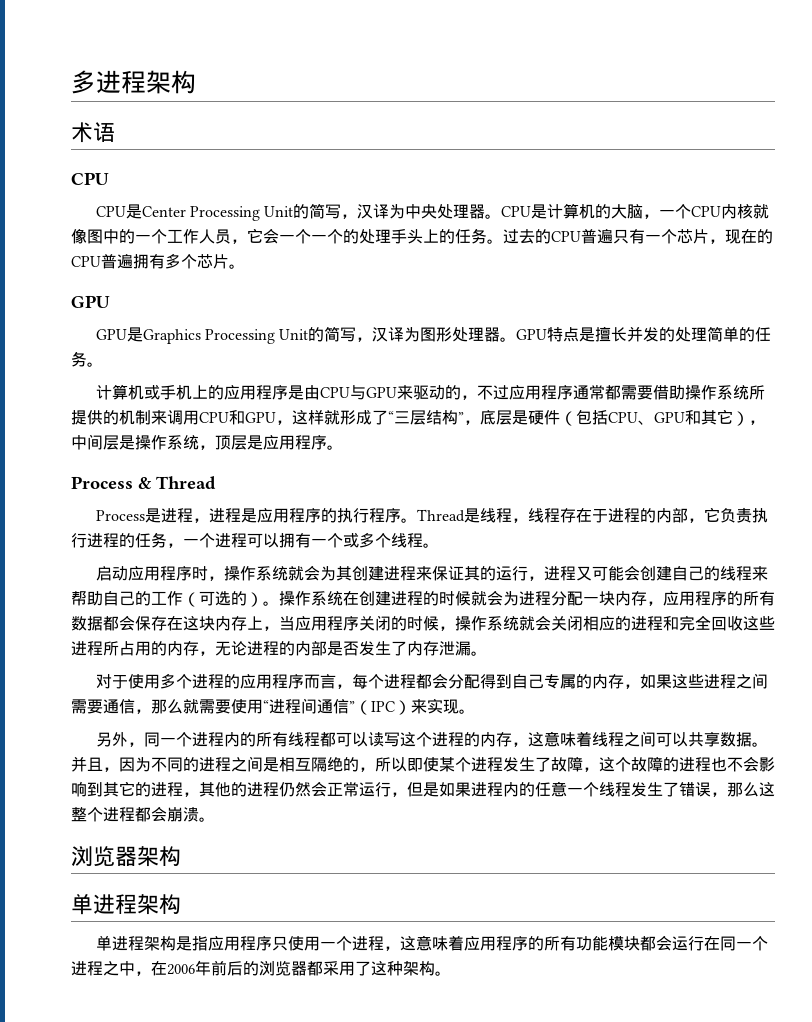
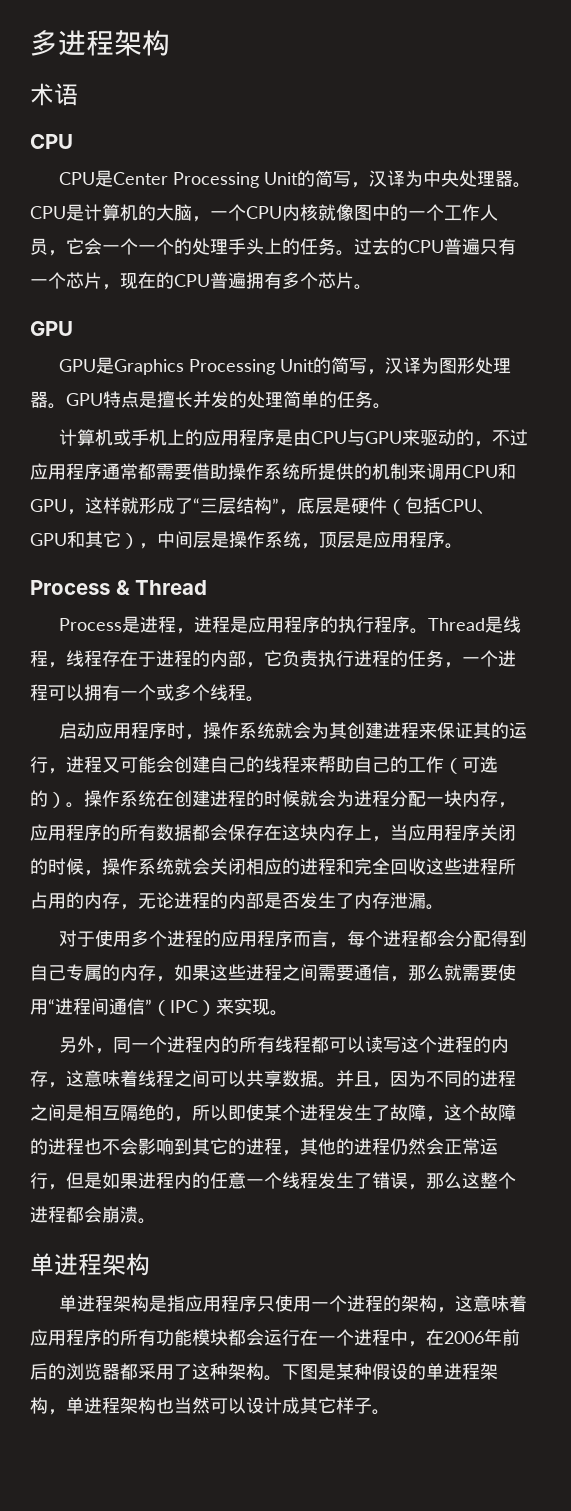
[71,846,181,867] // 浏览器架构 -> (156, 1221) none
(384, 943) none -> [382,1295,437,1312] 的架构
[719,936,768,951] [71,961,119,976] 同一个进程之 -> [318,1329,390,1346] 一个进程
(451, 973) none -> [282,1363,498,1380] [30,1397,390,1415] 下图是某种假设的单进程架构，单进程架构也当然可以设计成其它样子。

